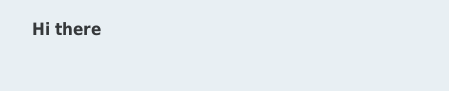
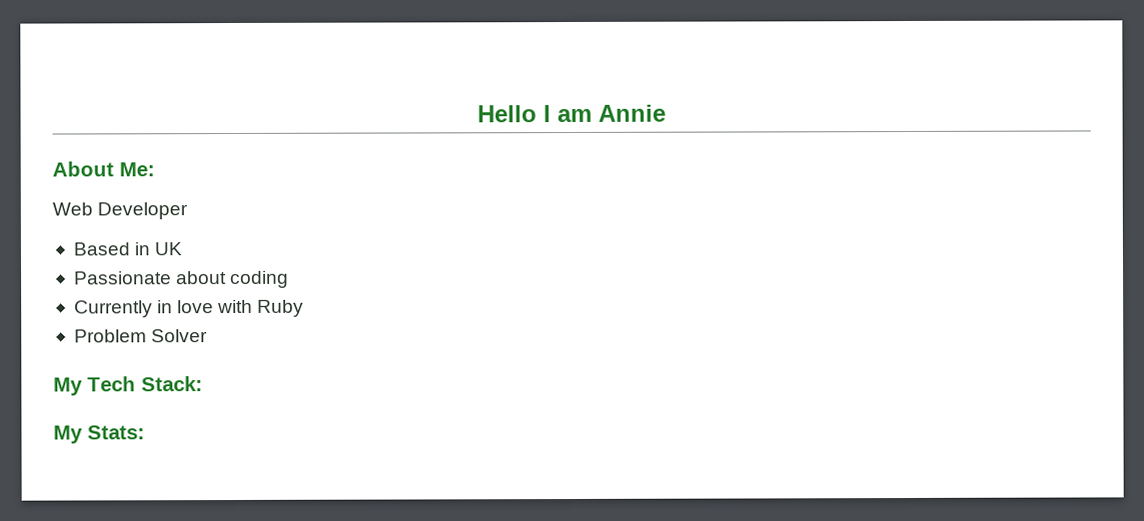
[32,22,101,36] Hi there -> [477,104,666,123] [52,161,155,177] [52,202,189,220] [72,242,183,256] [73,270,290,289] [73,299,305,318] [73,329,209,343] [53,376,203,396] [53,425,145,444] Hello I am Annie // About Me: // Web Developer // Based in UK // Passionate about coding // Currently in love with Ruby // Problem Solver // My Tech Stack: // My Stats:

